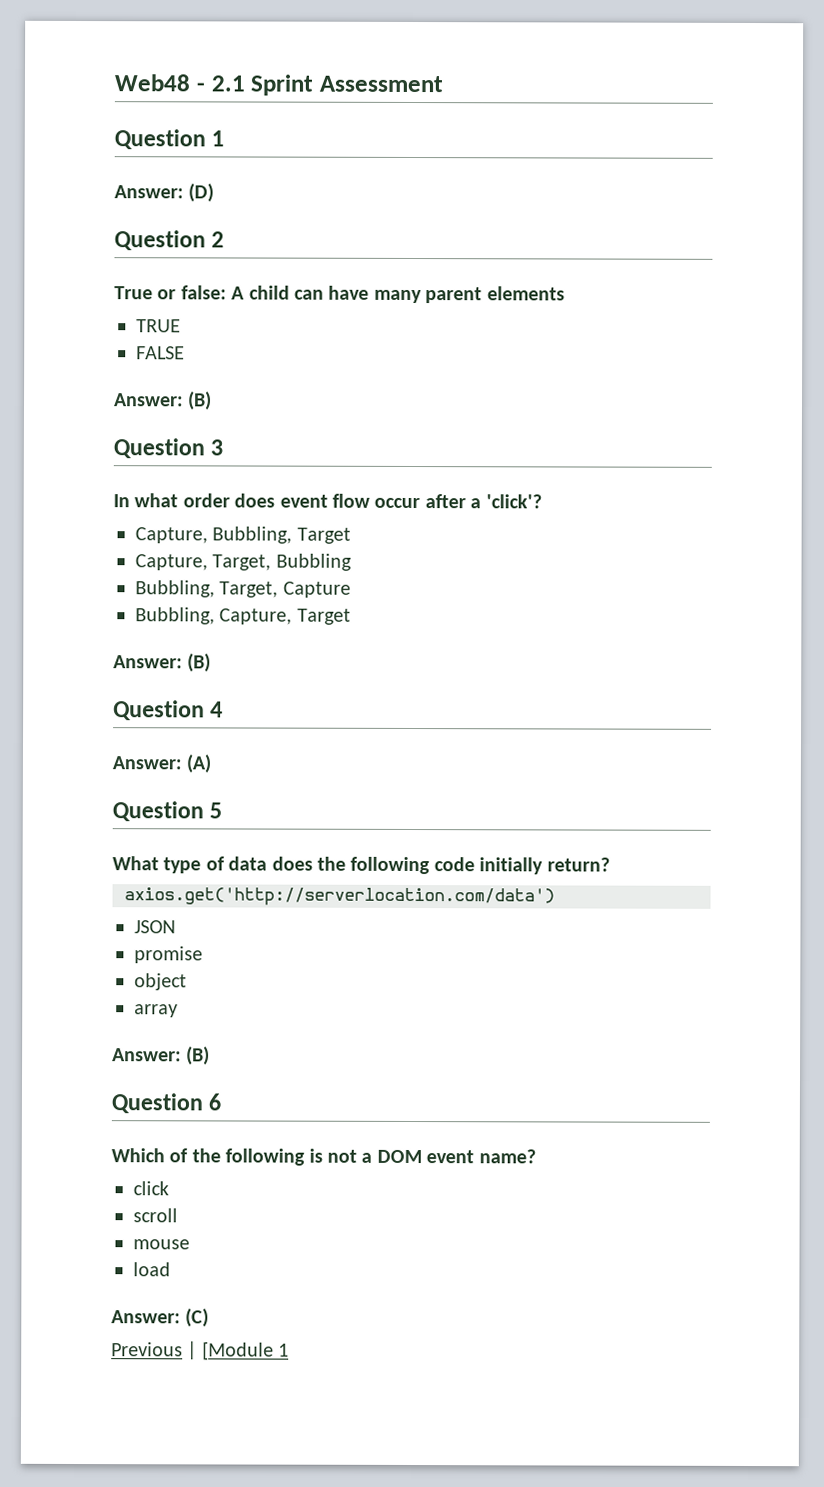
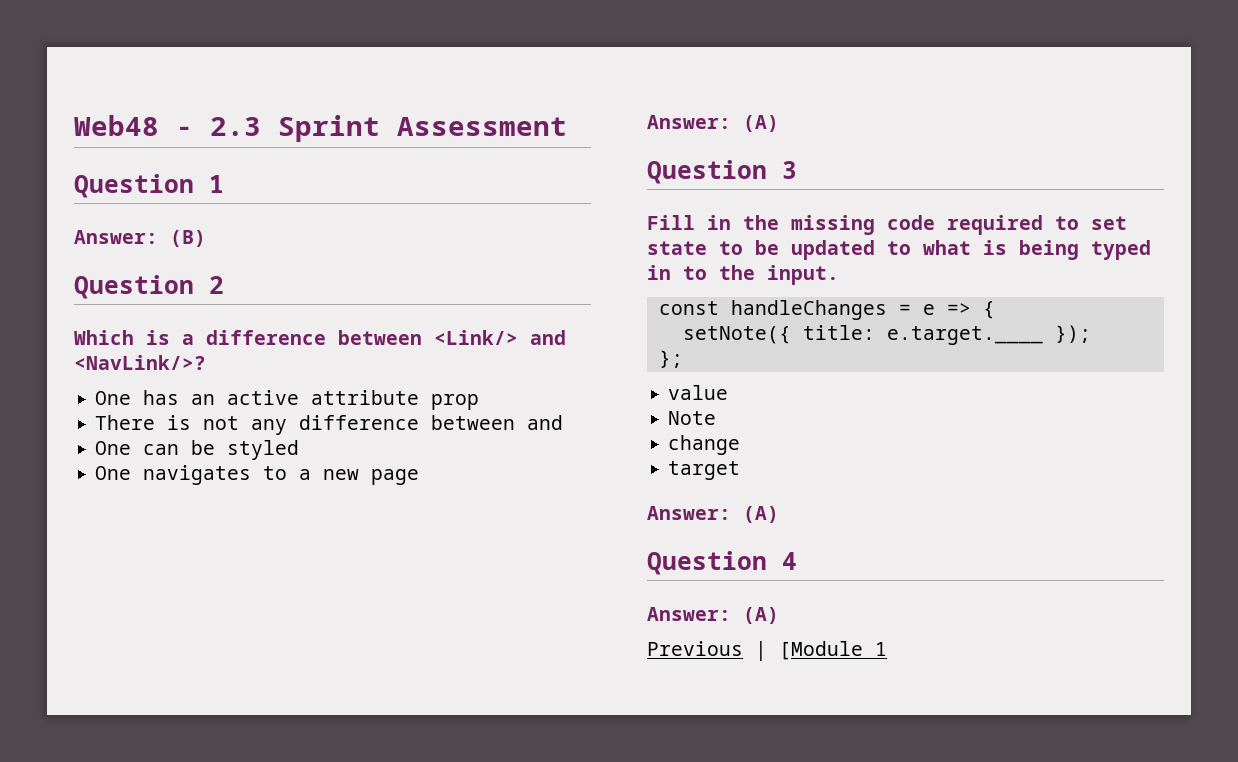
[210,75,245,92] 2.1 -> [210,117,261,136] 2.3
[188,183,215,203] (D) -> [170,230,206,247] (B)
[114,285,565,304] [136,319,181,333] [136,346,185,360] [113,391,213,411] True or false: A child can have many parent elements // TRUE // FALSE // Answer: (B) -> [74,330,566,345] [74,355,206,370] [95,390,480,410] [95,415,564,435] [95,440,300,460] [95,465,420,485] [647,115,779,132] Which is a difference between <Link/> and <NavLink/>? // One has an active attribute prop // There is not any difference between and // One can be styled // One navigates to a new page // Answer: (A)
[113,493,542,509] [135,526,351,544] [135,553,352,571] [135,580,351,598] [135,607,351,625] [113,653,212,673] In what order does event flow occur after a 'click'? // Capture, Bubbling, Target // Capture, Target, Bubbling // Bubbling, Target, Capture // Bubbling, Capture, Target // Answer: (B) -> [647,215,1127,235] [647,240,1151,260] [647,265,839,285] [658,300,995,320] [682,325,1091,345] [658,350,683,368] [668,385,729,400] [668,411,717,425] [668,435,741,455] [668,461,741,480] [647,506,779,523] Fill in the missing code required to set state to be updated to what is being typed in to the input. // const handleChanges = e => { // setNote({ title: e.target.____ }); // }; // value // Note // change // target // Answer: (A)
[112,801,223,822] [112,856,610,875] [124,887,555,907] [134,920,176,934] [134,946,203,964] [134,973,187,991] [134,1004,178,1018] [112,1046,211,1066] [111,1093,222,1114] [111,1148,536,1166] [133,1181,169,1196] [133,1208,178,1223] [133,1239,190,1250] [133,1262,171,1277] [111,1308,210,1328] // Question 5 // What type of data does the following code initially return? // axios.get('http://serverlocation.com/data') // JSON // promise // object // array // Answer: (B) // Question 6 // Which of the following is not a DOM event name? // click // scroll // mouse // load // Answer: (C) -> (779, 615) none

